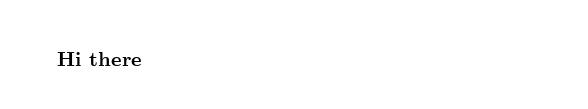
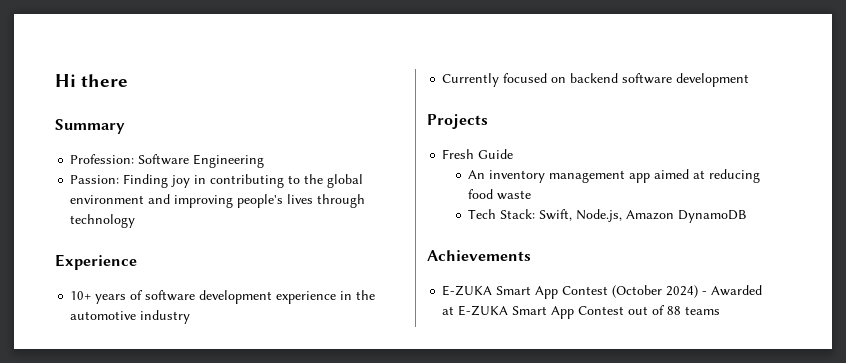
(142, 59) none -> [55,119,125,134] [70,154,265,168] [70,174,364,188] [70,194,366,208] [70,214,136,228] [55,254,137,270] [70,290,376,304] [70,310,191,324] [442,73,750,87] [427,114,488,129] [442,149,514,159] [468,169,761,183] [468,189,532,200] [468,209,748,223] [427,250,531,261] [442,285,763,299] [442,305,721,319] // Summary // Profession: Software Engineering // Passion: Finding joy in contributing to the global environment and improving people's lives through technology // Experience // 10+ years of software development experience in the automotive industry // Currently focused on backend software development // Projects // Fresh Guide // An inventory management app aimed at reducing food waste // Tech Stack: Swift, Node.js, Amazon DynamoDB // Achievements // E-ZUKA Smart App Contest (October 2024) - Awarded at E-ZUKA Smart App Contest out of 88 teams

